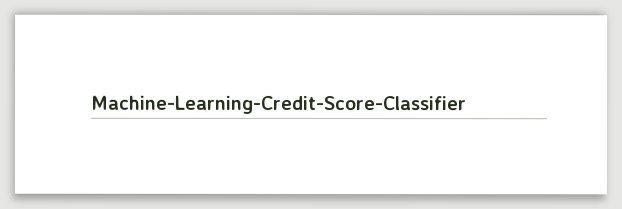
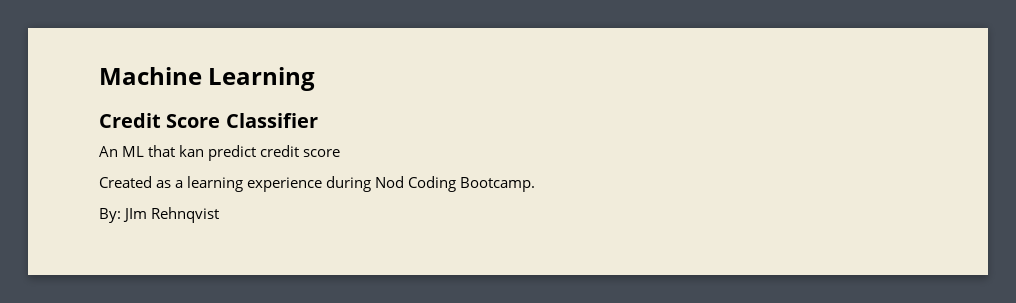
[90,95,467,115] Machine-Learning-Credit-Score-Classifier -> [99,67,316,91] [99,113,318,128] [99,145,341,161] [99,176,536,192] [99,207,220,223] Machine Learning // Credit Score Classifier // An ML that kan predict credit score // Created as a learning experience during Nod Coding Bootcamp. // By: JIm Rehnqvist

